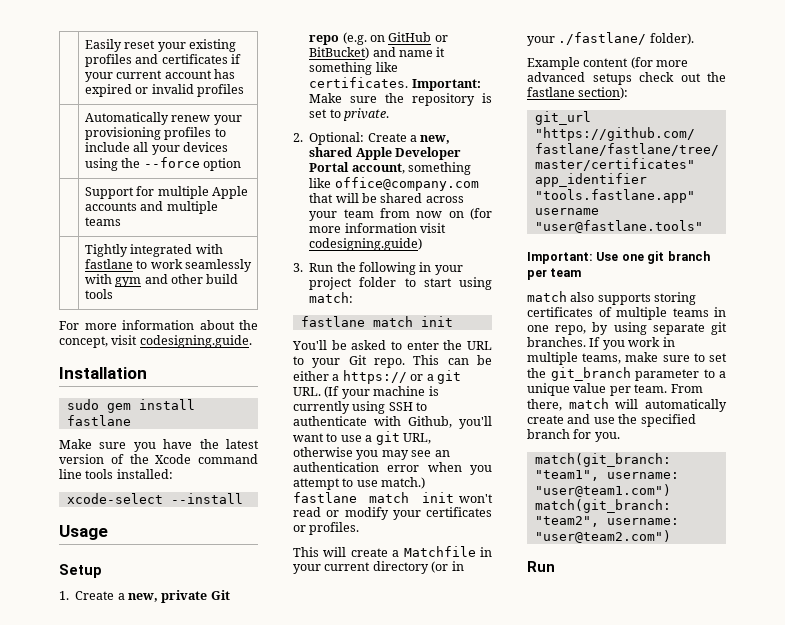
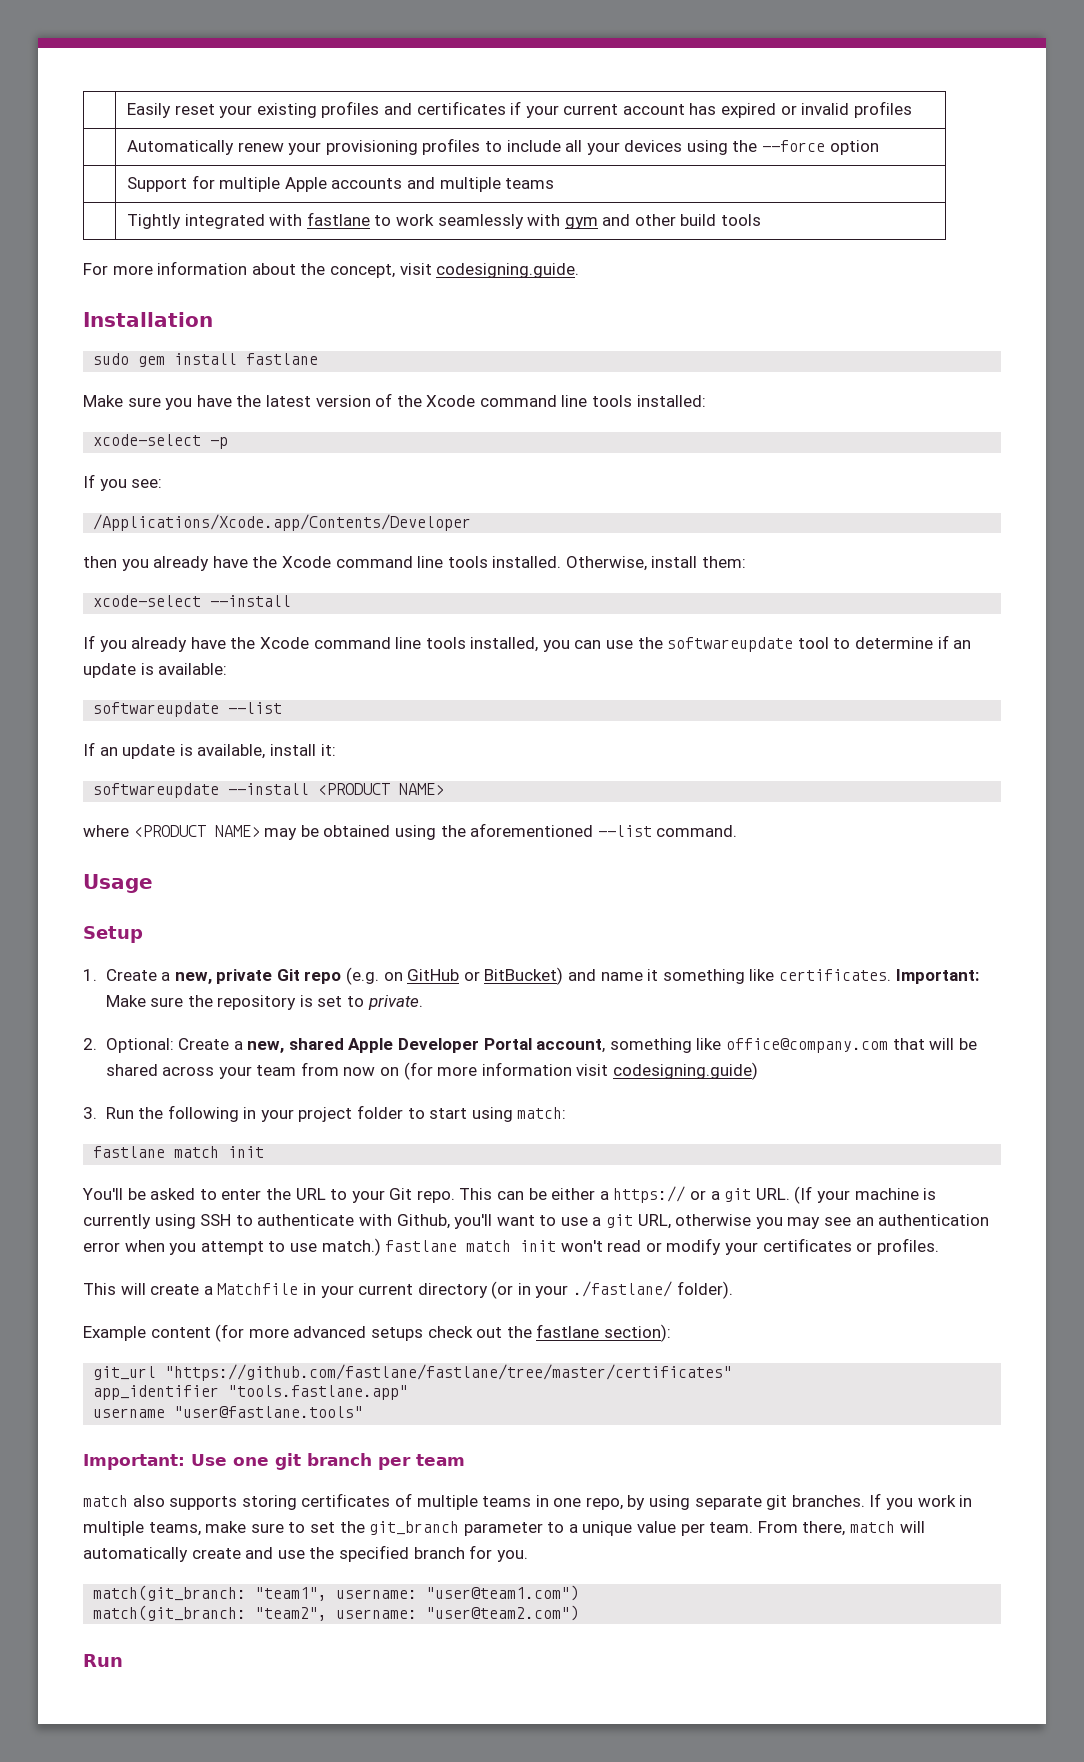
[170,493,243,504] --install -> [210,437,229,449] [83,474,163,491] [93,514,472,531] [83,556,747,571] [93,595,292,607] [83,635,972,652] [83,663,228,678] [93,702,283,717] [83,742,336,759] [93,783,445,798] [83,823,738,840] -p // If you see: // /Applications/Xcode.app/Contents/Developer // then you already have the Xcode command line tools installed. Otherwise, install them: // xcode-select --install // If you already have the Xcode command line tools installed, you can use the softwareupdate tool to determine if an update is available: // softwareupdate --list // If an update is available, install it: // softwareupdate --install <PRODUCT NAME> // where <PRODUCT NAME> may be obtained using the aforementioned --list command.

